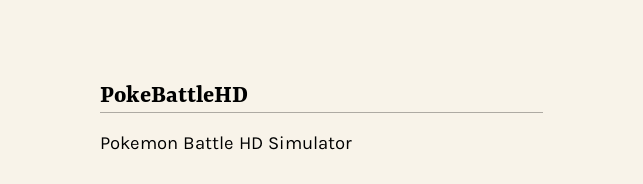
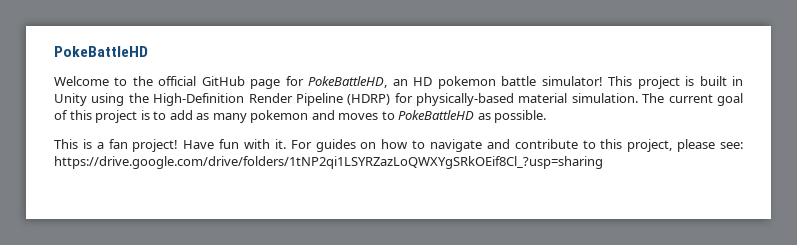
[100,136,352,150] Pokemon Battle HD Simulator -> [54,76,744,89] [54,93,743,106] [54,110,547,123] [54,139,743,152] [54,156,603,169] Welcome to the official GitHub page for PokeBattleHD, an HD pokemon battle simulator! This project is built in Unity using the High-Definition Render Pipeline (HDRP) for physically-based material simulation. The current goal of this project is to add as many pokemon and moves to PokeBattleHD as possible. // This is a fan project! Have fun with it. For guides on how to navigate and contribute to this project, please see: https://drive.google.com/drive/folders/1tNP2qi1LSYRZazLoQWXYgSRkOEif8Cl_?usp=sharing

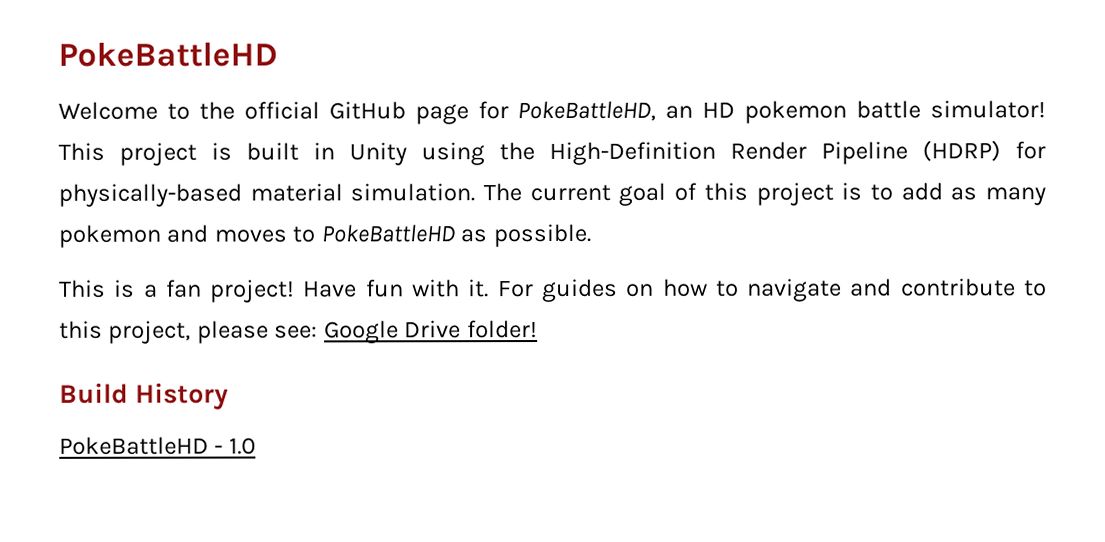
[54,156,603,169] https://drive.google.com/drive/folders/1tNP2qi1LSYRZazLoQWXYgSRkOEif8Cl_?usp=sharing -> [323,320,538,344] [59,382,230,410] [59,436,256,455] Google Drive folder! // Build History // PokeBattleHD - 1.0

